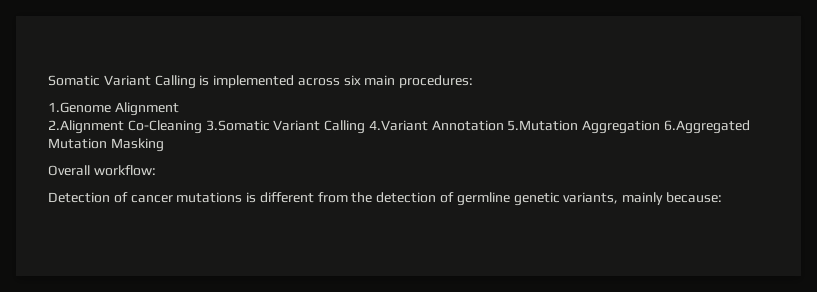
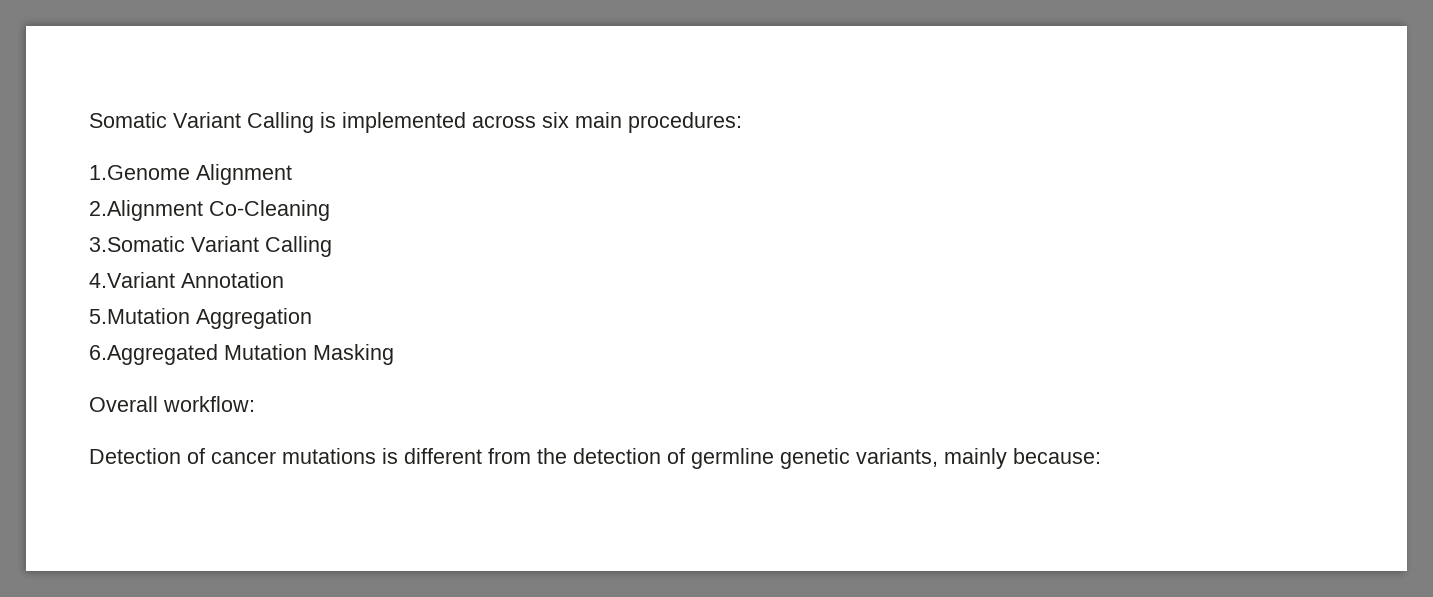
(202, 127) none -> (330, 210) //
(366, 127) none -> (332, 246) //
(504, 125) none -> (284, 280) //
(661, 127) none -> (312, 318) //

